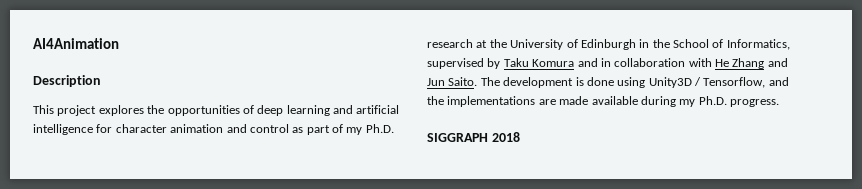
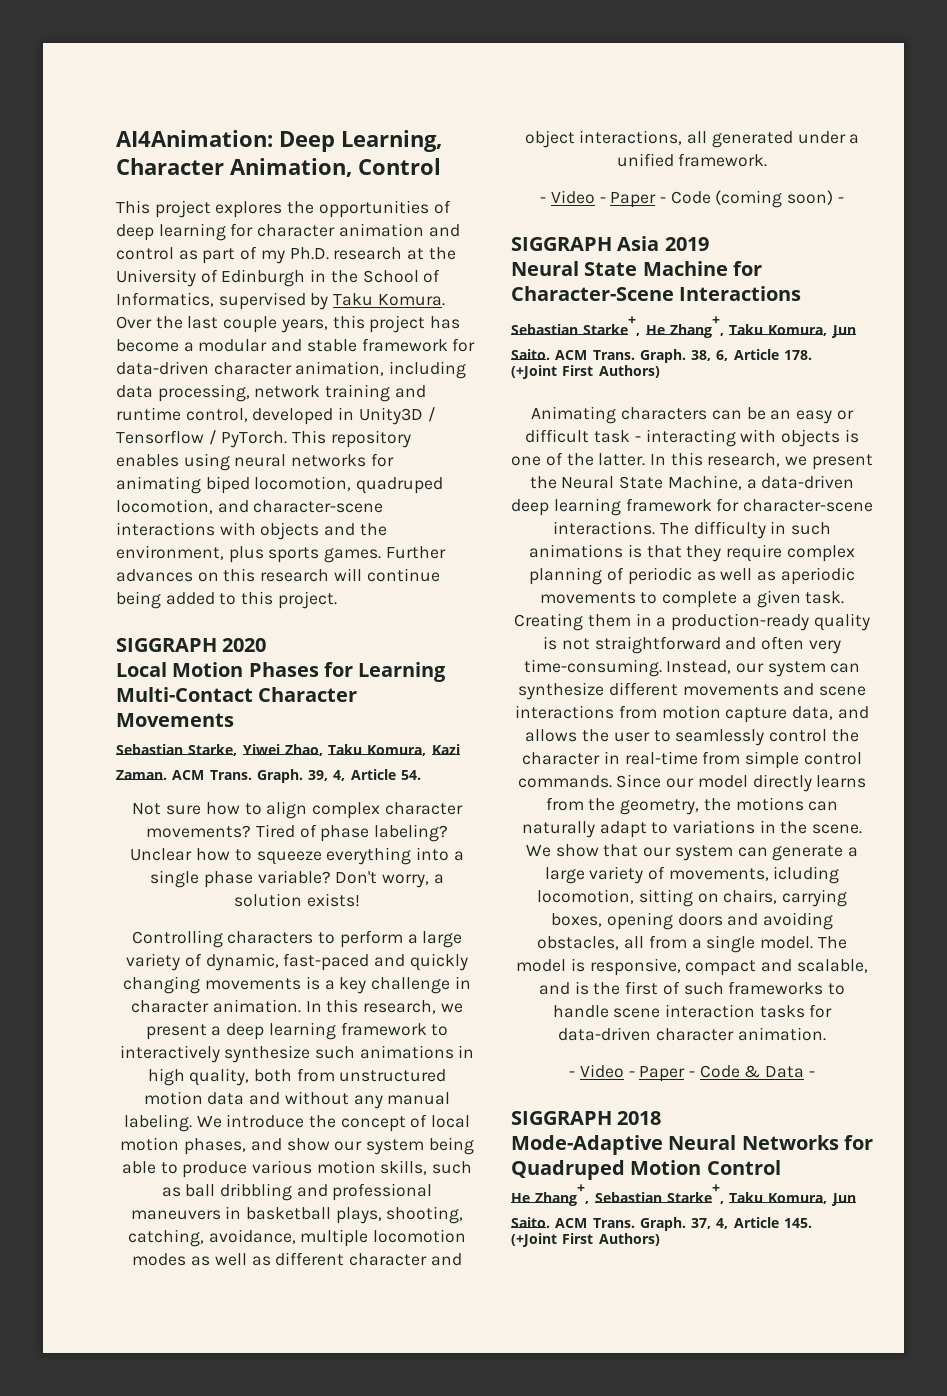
[33,38,119,49] [33,75,101,87] AI4Animation // Description -> [116,130,442,152] [116,158,441,177] AI4Animation: Deep Learning, Character Animation, Control
[333,105,400,114] [33,124,93,135] and artificial intelligence -> (226, 232) none
[532,58,788,69] [427,77,789,88] [427,96,779,107] [427,132,520,142] Komura and in collaboration with He Zhang and Jun Saito. The development is done using Unity3D / Tensorflow, and the implementations are made available during my Ph.D. progress. // SIGGRAPH 2018 -> [377,294,445,306] [116,315,461,333] [116,338,476,352] [116,361,467,379] [116,384,426,402] [116,407,436,425] [116,430,411,448] [116,453,394,471] [116,476,444,494] [116,499,384,514] [116,522,387,540] [116,545,446,563] [116,568,440,582] [116,591,337,609] [116,638,267,652] [116,662,447,682] [116,687,358,702] [116,713,234,727] [116,744,460,756] [116,769,421,783] [132,801,463,819] [146,824,448,842] [130,847,464,865] [150,870,444,888] [234,893,360,907] [131,930,463,948] [126,953,468,971] [123,976,471,994] [131,999,463,1014] [145,1022,449,1040] [119,1045,475,1063] [147,1068,447,1086] [143,1091,451,1109] [123,1114,471,1132] [120,1137,474,1155] [121,1160,473,1178] [161,1183,433,1201] [130,1206,464,1224] [127,1229,467,1247] [132,1252,462,1266] [524,130,860,148] [616,153,768,167] [540,190,844,208] [511,236,709,251] [511,261,762,276] [511,286,802,301] [511,316,856,338] [511,349,812,363] [511,365,660,379] [531,406,854,424] [525,429,859,447] [511,452,873,470] [529,475,855,490] [511,498,873,516] [553,521,831,539] [529,544,855,562] [529,567,855,585] [539,590,845,608] [514,613,870,631] [543,636,841,654] [523,659,861,677] [518,682,866,700] [515,705,869,723] [525,729,859,746] [522,751,862,769] [517,774,867,792] [545,797,839,815] [521,820,863,838] [525,844,859,861] [544,866,840,884] [537,889,847,907] [551,912,833,930] [537,935,847,953] [516,958,868,976] [538,981,846,995] [552,1004,833,1018] [558,1027,826,1041] [569,1064,815,1082] [511,1111,662,1125] [511,1135,873,1155] [511,1160,781,1180] [511,1184,856,1206] [511,1217,812,1231] [511,1233,660,1247] Komura. Over the last couple years, this project has become a modular and stable framework for data-driven character animation, including data processing, network training and runtime control, developed in Unity3D / Tensorflow / PyTorch. This repository enables using neural networks for animating biped locomotion, quadruped locomotion, and character-scene interactions with objects and the environment, plus sports games. Further advances on this research will continue being added to this project. // SIGGRAPH 2020 // Local Motion Phases for Learning Multi-Contact Character Movements // Sebastian Starke, Yiwei Zhao, Taku Komura, Kazi Zaman. ACM Trans. Graph. 39, 4, Article 54. // Not sure how to align complex character movements? Tired of phase labeling? Unclear how to squeeze everything into a single phase variable? Don't worry, a solution exists! // Controlling characters to perform a large variety of dynamic, fast-paced and quickly changing movements is a key challenge in character animation. In this research, we present a deep learning framework to interactively synthesize such animations in high quality, both from unstructured motion data and without any manual labeling. We introduce the concept of local motion phases, and show our system being able to produce various motion skills, such as ball dribbling and professional maneuvers in basketball plays, shooting, catching, avoidance, multiple locomotion modes as well as different character and object interactions, all generated under a unified framework. // - Video - Paper - Code (coming soon) - // SIGGRAPH Asia 2019 // Neural State Machine for Character-Scene Interactions // Sebastian Starke+, He Zhang+, Taku Komura, Jun Saito. ACM Trans. Graph. 38, 6, Article 178. // (+Joint First Authors) // Animating characters can be an easy or difficult task - interacting with objects is one of the latter. In this research, we present the Neural State Machine, a data-driven deep learning framework for character-scene interactions. The difficulty in such animations is that they require complex planning of periodic as well as aperiodic movements to complete a given task. Creating them in a production-ready quality is not straightforward and often very time-consuming. Instead, our system can synthesize different movements and scene interactions from motion capture data, and allows the user to seamlessly control the character in real-time from simple control commands. Since our model directly learns from the geometry, the motions can naturally adapt to variations in the scene. We show that our system can generate a large variety of movements, icluding locomotion, sitting on chairs, carrying boxes, opening doors and avoiding obstacles, all from a single model. The model is responsive, compact and scalable, and is the first of such frameworks to handle scene interaction tasks for data-driven character animation. // - Video - Paper - Code & Data - // SIGGRAPH 2018 // Mode-Adaptive Neural Networks for Quadruped Motion Control // He Zhang+, Sebastian Starke+, Taku Komura, Jun Saito. ACM Trans. Graph. 37, 4, Article 145. // (+Joint First Authors)

